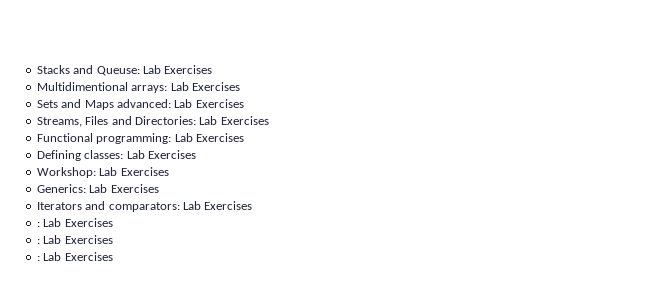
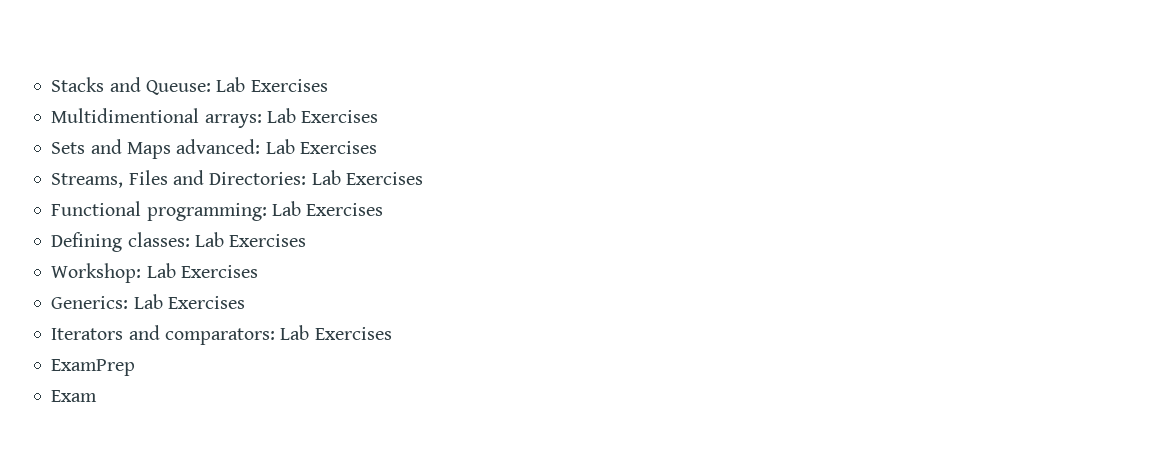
[36,218,113,227] [36,235,113,244] [36,252,113,261] : Lab Exercises // : Lab Exercises // : Lab Exercises -> [51,359,136,376] [51,390,98,402] ExamPrep // Exam

